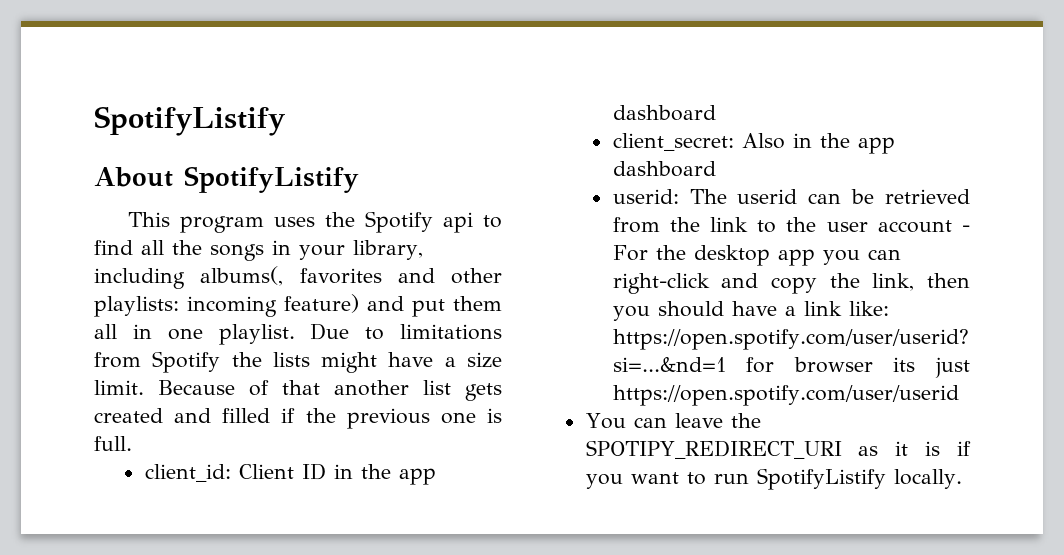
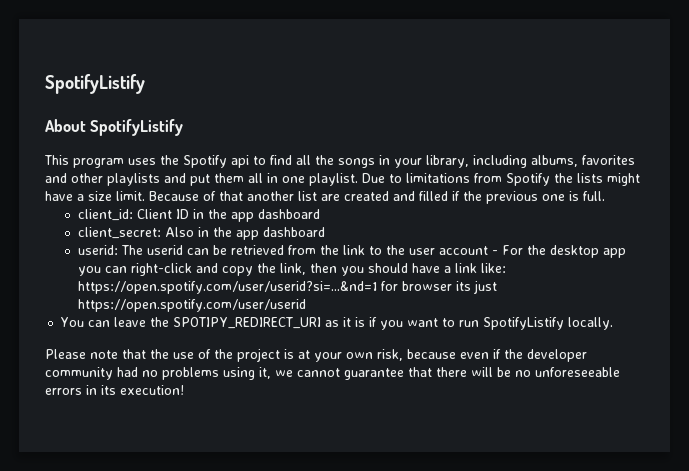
[200,266,284,286] albums(, -> [531,155,578,167] albums,
[94,294,359,317] playlists: incoming feature) -> [107,173,160,186] playlists
[465,383,502,401] gets -> [321,194,340,201] are
(962, 479) none -> [45,348,587,362] [45,367,620,380] [45,385,184,395] // Please note that the use of the project is at your own risk, because even if the developer community had no problems using it, we cannot guarantee that there will be no unforeseeable errors in its execution!

